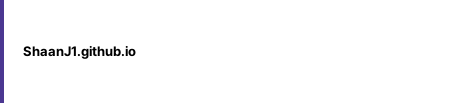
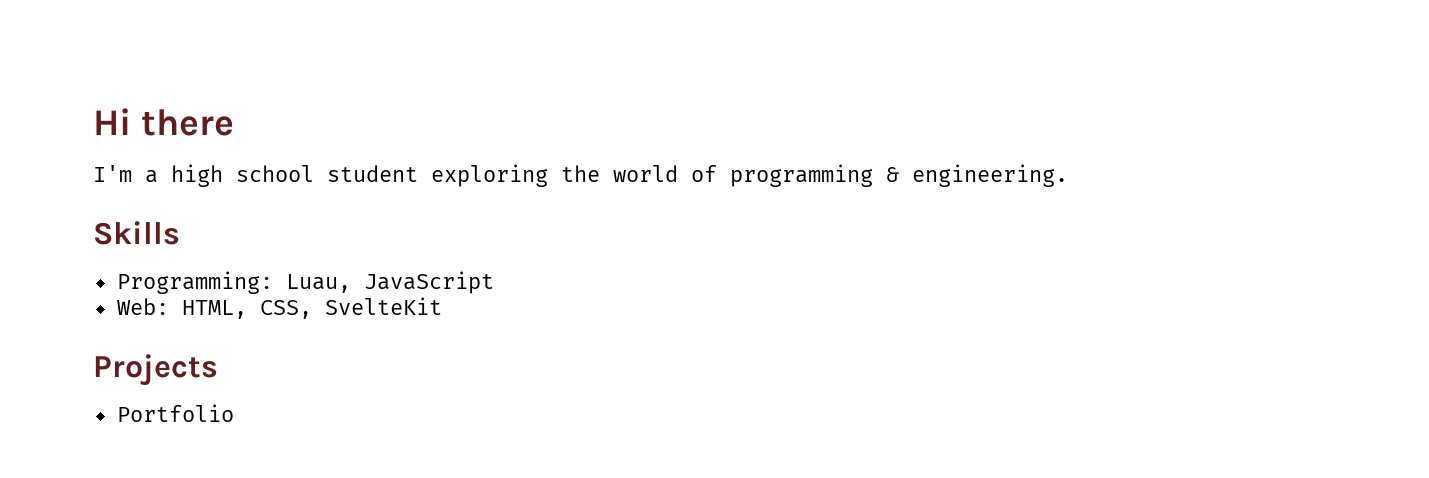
[23,45,136,59] ShaanJ1.github.io -> [93,108,235,136] [93,164,1068,187] [93,221,180,245] [116,271,494,294] [116,297,442,319] [93,354,218,386] [116,404,234,422] Hi there // I'm a high school student exploring the world of programming & engineering. // Skills // Programming: Luau, JavaScript // Web: HTML, CSS, SvelteKit // Projects // Portfolio

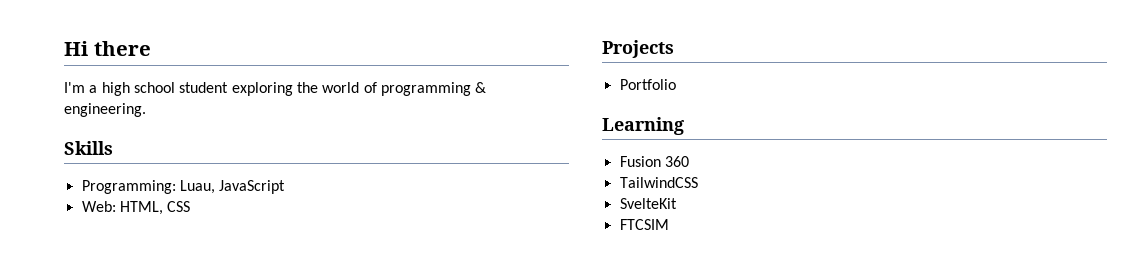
[259,297,442,319] CSS, SvelteKit -> [167,201,191,212] CSS
(234, 413) none -> [602,117,684,135] [619,156,689,167] [619,177,698,188] [619,198,677,209] [619,219,669,230] // Learning // Fusion 360 // TailwindCSS // SvelteKit // FTCSIM

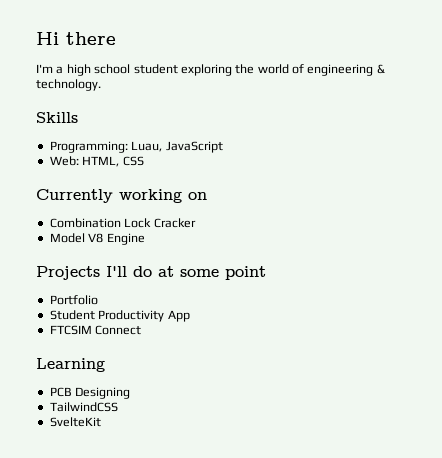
[380,82,487,96] [64,103,146,117] programming & engineering. -> [307,64,385,76] [36,79,101,91] engineering & technology.
[602,40,674,58] [619,79,676,90] Projects // Portfolio -> [36,189,207,203] [49,218,196,228] [49,233,145,245] [36,266,266,280] [49,295,98,305] [49,310,190,322] [49,325,142,335] Currently working on // Combination Lock Cracker // Model V8 Engine // Projects I'll do at some point // Portfolio // Student Productivity App // FTCSIM Connect
[619,156,689,167] Fusion 360 -> [49,387,131,399] PCB Designing
[619,219,669,230] // FTCSIM -> (101, 422) none

